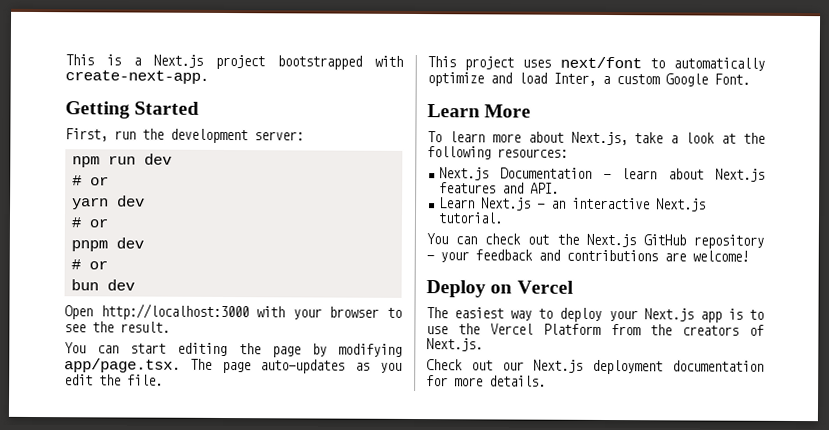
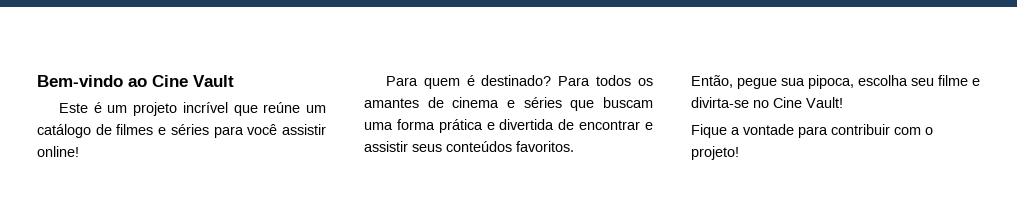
[65,54,403,70] [65,70,208,84] [65,101,200,119] [65,128,304,144] [71,153,172,168] [71,175,109,186] [71,195,145,210] [70,217,108,228] [70,237,144,252] [70,259,108,270] [70,279,135,291] [64,303,402,321] [64,321,170,333] [64,342,402,358] [64,358,403,374] [64,374,163,386] [427,56,765,71] [427,72,750,87] [427,104,532,118] [427,131,765,146] [427,146,568,160] [439,167,765,182] [439,182,560,194] [439,197,707,212] [438,212,504,224] [426,233,764,249] [426,249,749,263] [426,280,574,298] [426,307,764,323] [426,323,764,336] [426,338,483,352] [426,359,764,375] [426,375,546,387] This is a Next.js project bootstrapped with create-next-app. // Getting Started // First, run the development server: // npm run dev // # or // yarn dev // # or // pnpm dev // # or // bun dev // Open http://localhost:3000 with your browser to see the result. // You can start editing the page by modifying app/page.tsx. The page auto-updates as you edit the file. // This project uses next/font to automatically optimize and load Inter, a custom Google Font. // Learn More // To learn more about Next.js, take a look at the following resources: // Next.js Documentation - learn about Next.js features and API. // Learn Next.js - an interactive Next.js tutorial. // You can check out the Next.js GitHub repository - your feedback and contributions are welcome! // Deploy on Vercel // The easiest way to deploy your Next.js app is to use the Vercel Platform from the creators of Next.js. // Check out our Next.js deployment documentation for more details. -> [37,75,234,87] [58,102,326,116] [37,124,326,138] [37,146,79,157] [385,75,653,89] [364,97,653,111] [364,119,653,133] [364,141,574,152] [691,75,980,89] [691,97,843,108] [691,124,933,138] [691,146,739,160] Bem-vindo ao Cine Vault // Este é um projeto incrível que reúne um catálogo de filmes e séries para você assistir online! // Para quem é destinado? Para todos os amantes de cinema e séries que buscam uma forma prática e divertida de encontrar e assistir seus conteúdos favoritos. // Então, pegue sua pipoca, escolha seu filme e divirta-se no Cine Vault! // Fique a vontade para contribuir com o projeto!

